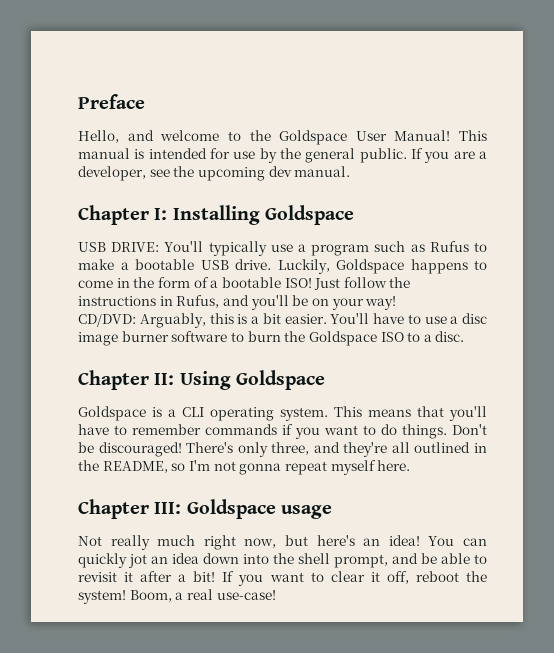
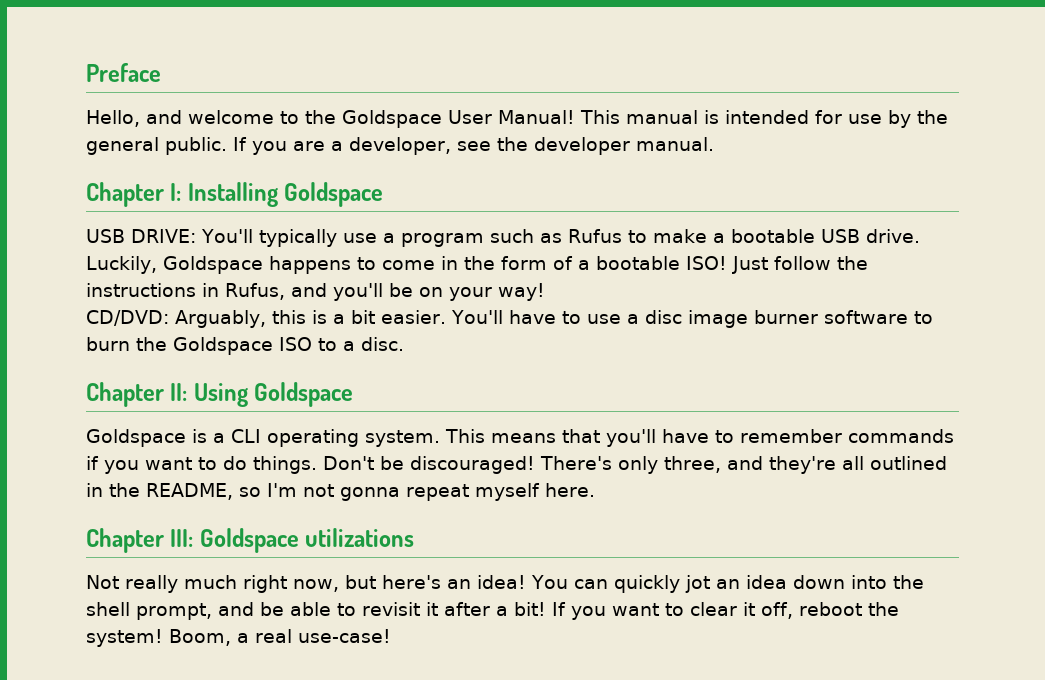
[197,166,292,181] upcoming dev -> [534,137,630,155] developer
[281,505,333,519] usage -> [305,528,415,547] utilizations

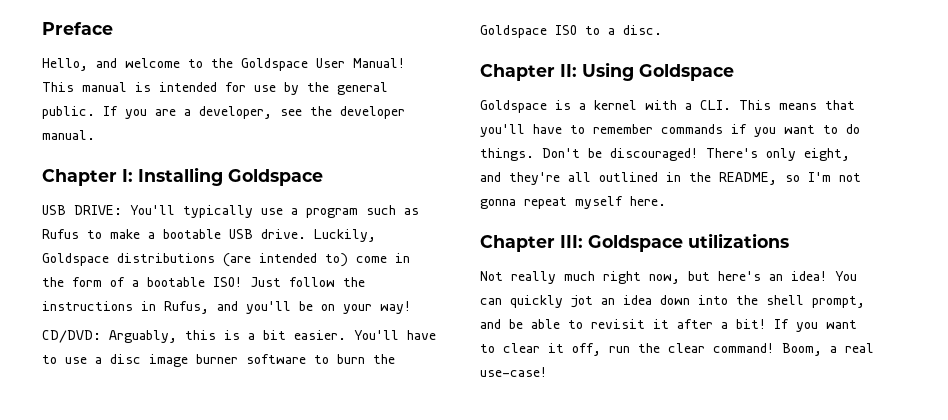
[269,256,376,274] happens to -> [117,253,348,267] distributions (are intended to)
[231,429,440,447] CLI operating system. -> [594,100,731,110] kernel with a CLI.
[664,456,721,473] three, -> [804,148,850,161] eight,
[799,602,899,616] [86,629,163,647] reboot the system! -> [609,343,774,353] run the clear command!

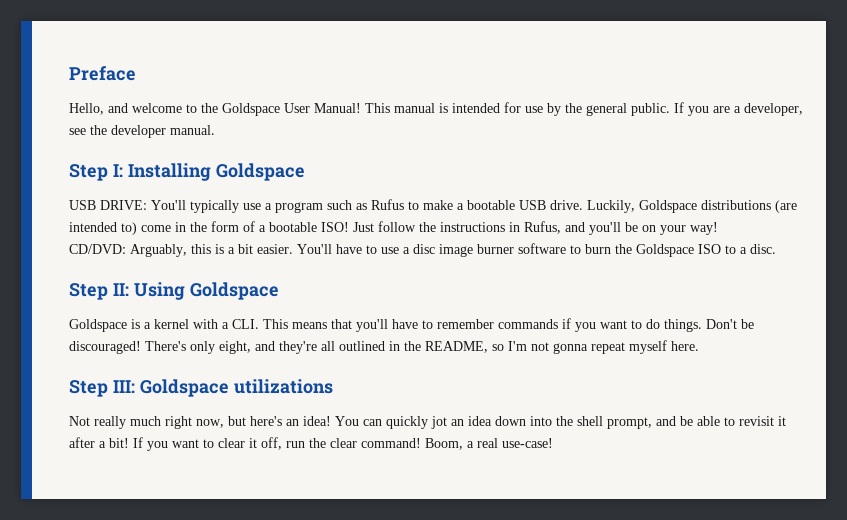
[42,169,117,186] Chapter -> [69,164,108,181] Step
[480,64,555,81] Chapter -> [69,283,108,300] Step
[480,235,555,252] Chapter -> [69,380,108,397] Step

